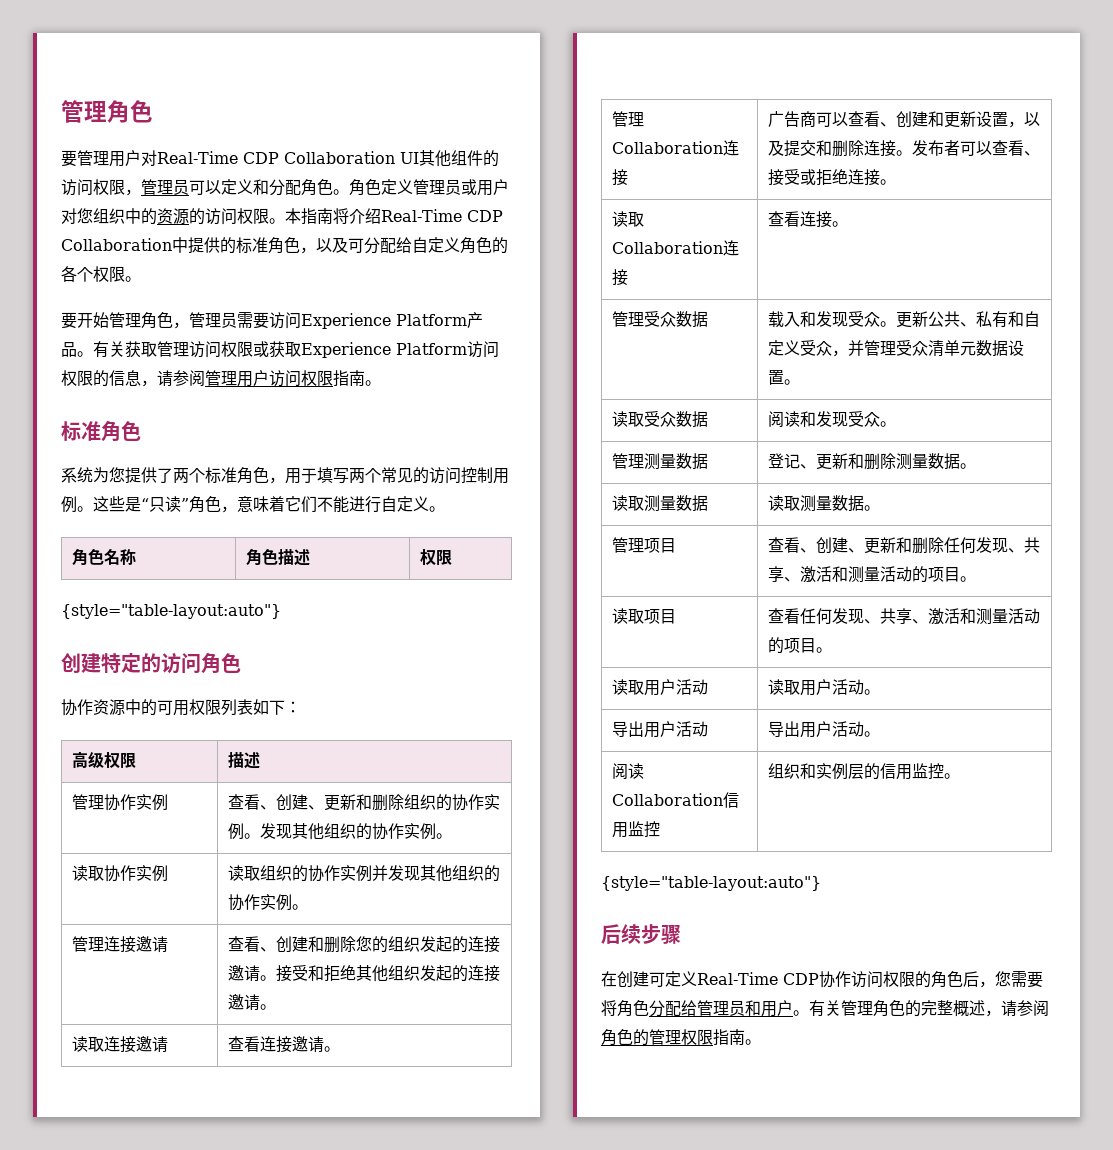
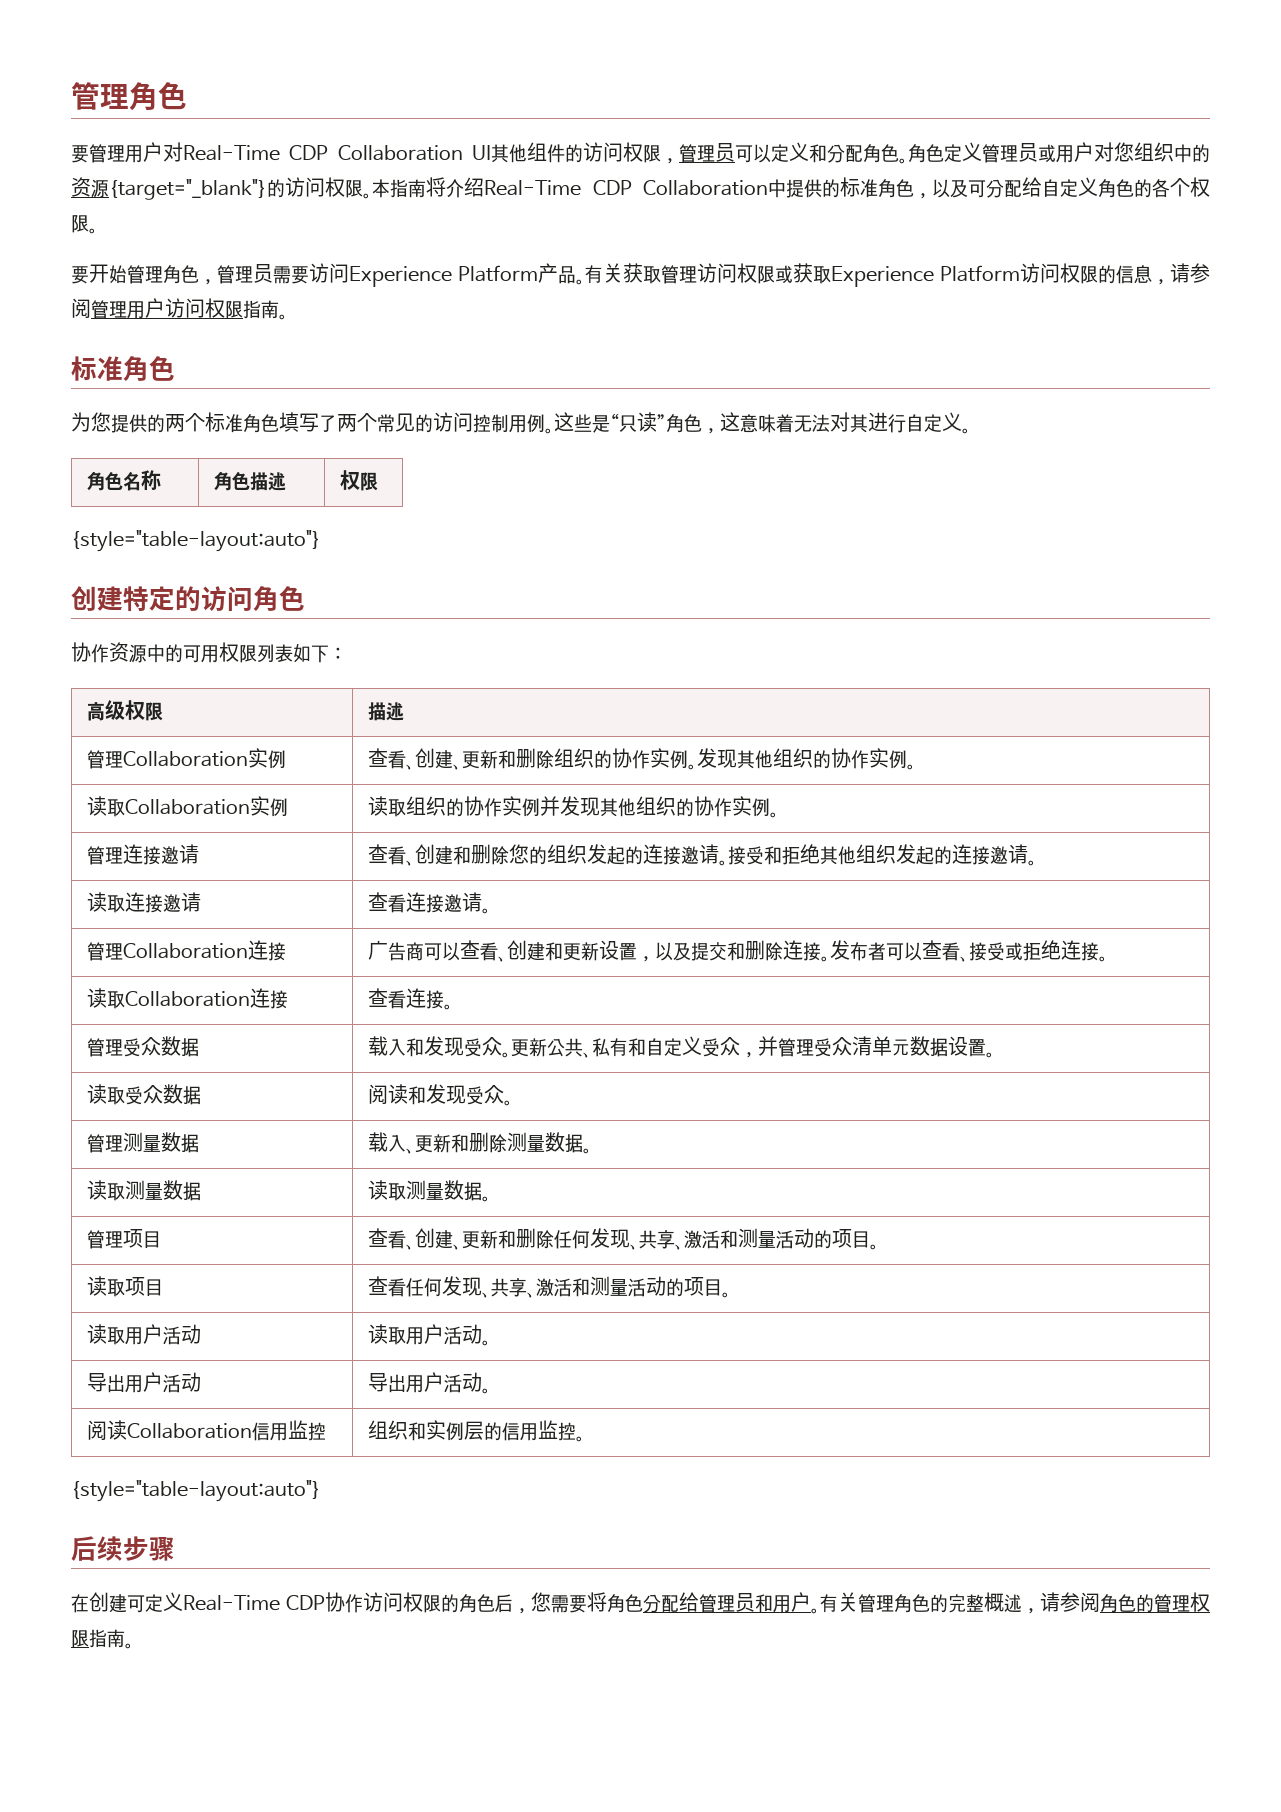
(189, 216) none -> [109,179,267,200] {target="_blank"}
[61,467,93,483] 系统 -> (175, 368) none
[157,468,173,483] 了 -> [147,414,165,433] 的
[269,467,349,484] ，用于填写 -> [279,412,337,432] 填写了
[237,496,349,513] 意味着它们不能 -> [720,412,868,433] 这意味着无法对其
[104,794,137,811] 协作 -> [122,751,248,767] Collaboration
[104,865,137,882] 协作 -> [124,799,250,815] Collaboration
[768,453,801,469] 登记 -> [367,1132,406,1152] 载入

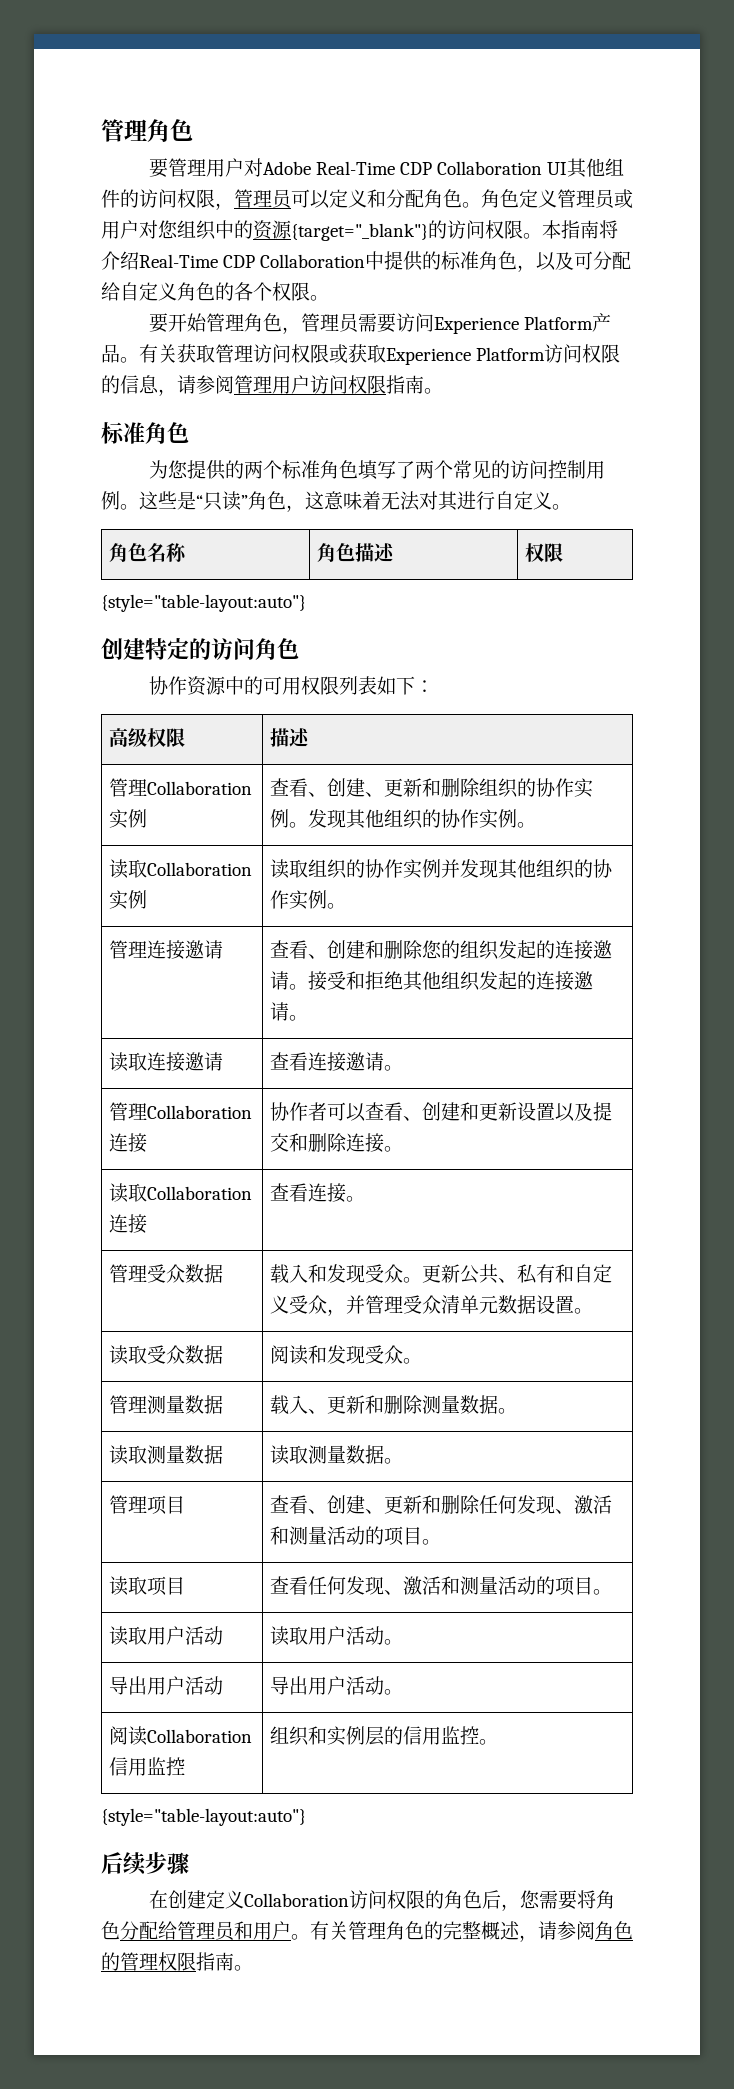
(183, 152) none -> [262,161,311,175] Adobe
[367,940,424,961] 广告商 -> [270,1102,328,1121] 协作者
[636,956,655,962] ， -> (556, 1111) none
[829,940,1108,962] 发布者可以查看、接受或拒绝连接。 -> (404, 1149) none
[638,1230,684,1250] 共享、 -> (575, 1511) none
[490,1278,536,1298] 共享、 -> (404, 1592) none
[127,1592,363,1613] 可定义Real-Time CDP协作 -> [205,1890,349,1909] 定义Collaboration

